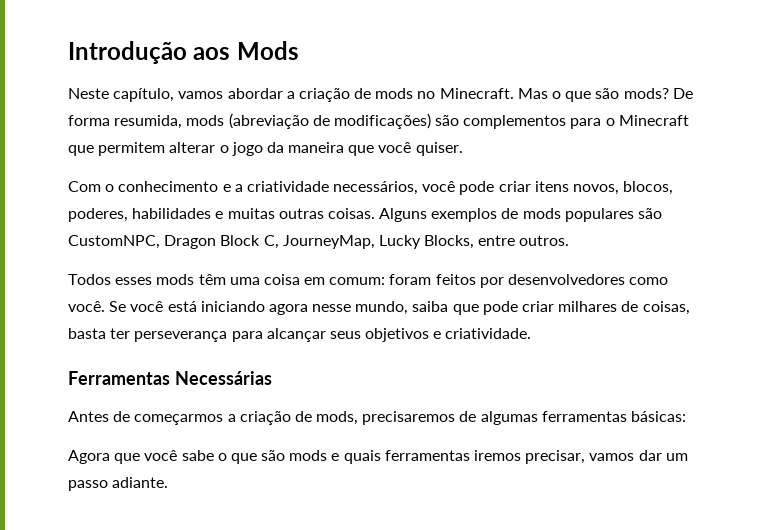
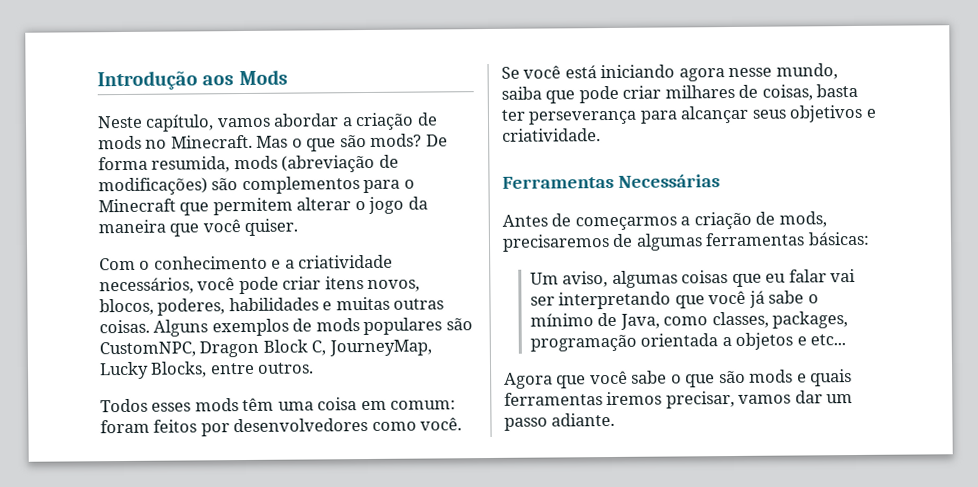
(687, 416) none -> [529,268,857,288] [529,290,819,310] [529,311,849,330] [529,332,847,352] // Um aviso, algumas coisas que eu falar vai ser interpretando que você já sabe o mínimo de Java, como classes, packages, programação orientada a objetos e etc...

